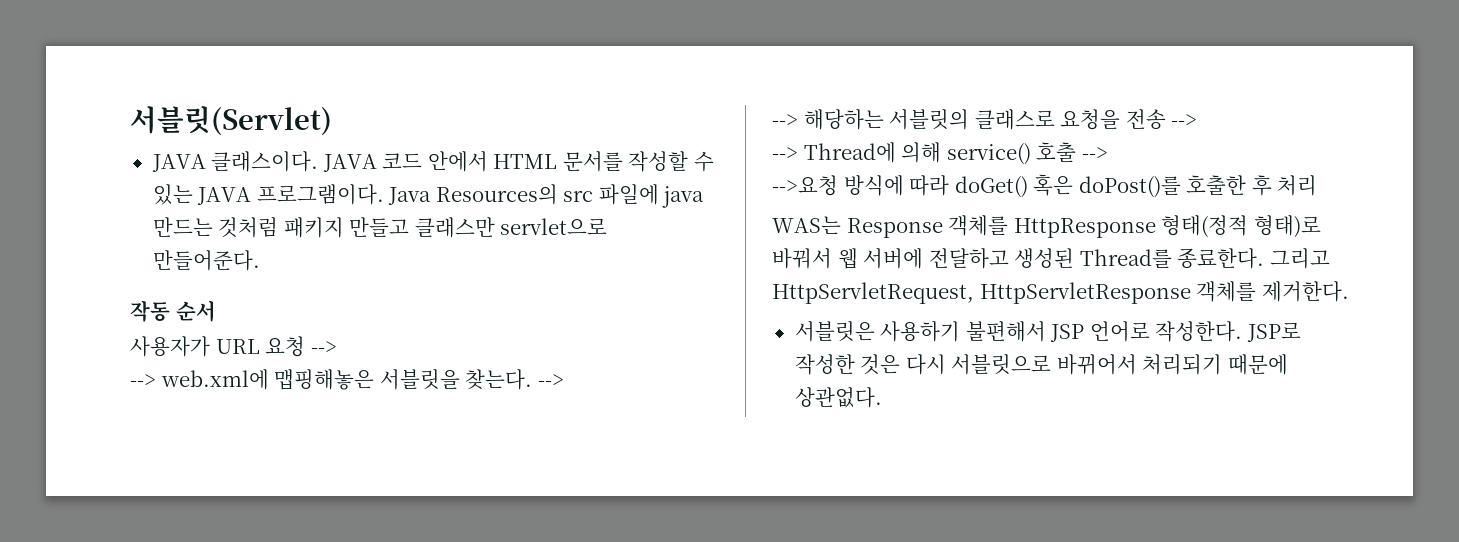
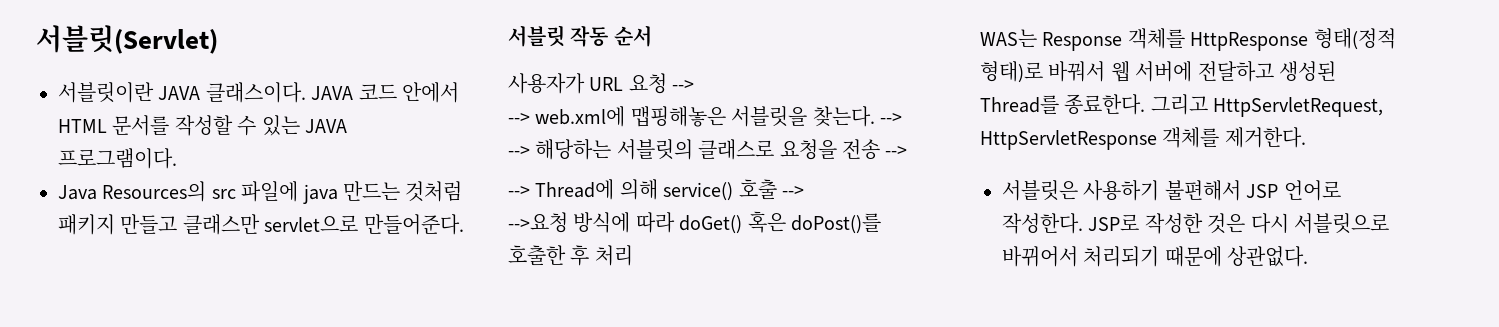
(332, 121) none -> [58,82,154,103] 서블릿이란
(384, 194) none -> (177, 158) //
(260, 260) none -> [508,25,565,47] 서블릿

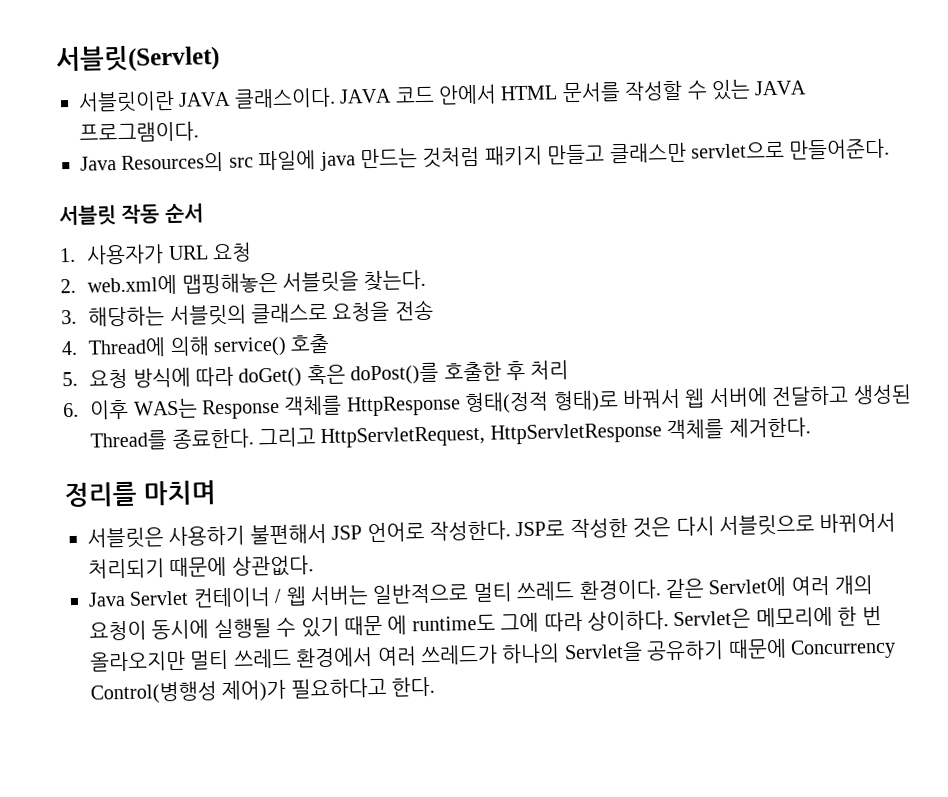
(652, 36) none -> [59,247,76,263] 1.
[672,80,695,91] [508,113,530,124] --> // --> -> [60,278,76,294] // 2.
[880,113,902,124] [508,146,530,157] --> // --> -> [61,309,77,325] // 3.
[885,146,908,157] [508,186,530,197] --> // --> -> [61,340,78,356] // 4.
[782,186,804,197] [508,212,568,233] --> // -->요청 -> [62,368,129,389] // 5. 요청
(633, 255) none -> [63,399,130,420] 6. 이후
(1306, 137) none -> [64,480,217,508] // 정리를 마치며
(1309, 256) none -> [88,575,874,608] [89,605,882,641] [89,638,896,672] [90,676,436,705] // Java Servlet 컨테이너 / 웹 서버는 일반적으로 멀티 쓰레드 환경이다. 같은 Servlet에 여러 개의 요청이 동시에 실행될 수 있기 때문 에 runtime도 그에 따라 상이하다. Servlet은 메모리에 한 번 올라오지만 멀티 쓰레드 환경에서 여러 쓰레드가 하나의 Servlet을 공유하기 때문에 Concurrency Control(병행성 제어)가 필요하다고 한다.

